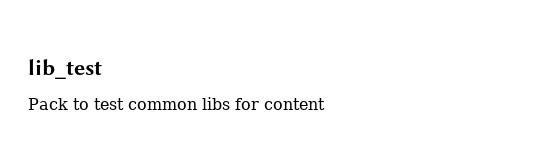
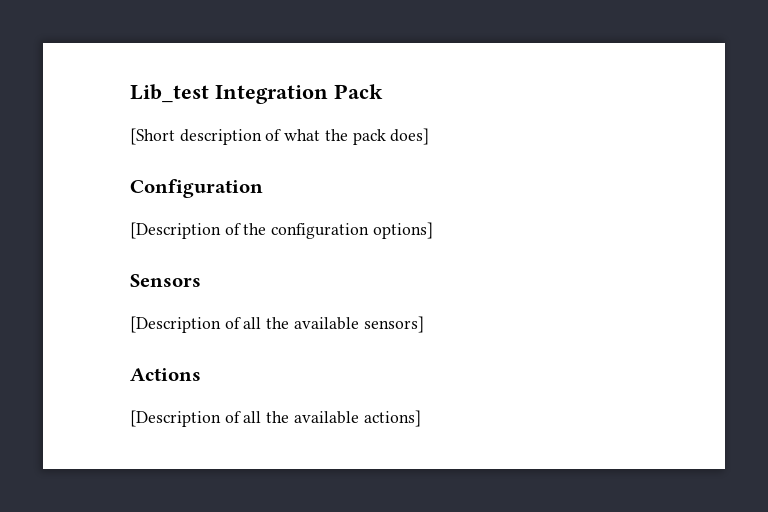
[28,59,102,79] [28,97,325,110] lib_test // Pack to test common libs for content -> [130,84,383,104] [130,128,430,145] [130,179,263,198] [130,222,433,239] [130,274,201,287] [130,316,424,333] [130,368,201,381] [130,410,421,427] Lib_test Integration Pack // [Short description of what the pack does] // Configuration // [Description of the configuration options] // Sensors // [Description of all the available sensors] // Actions // [Description of all the available actions]

